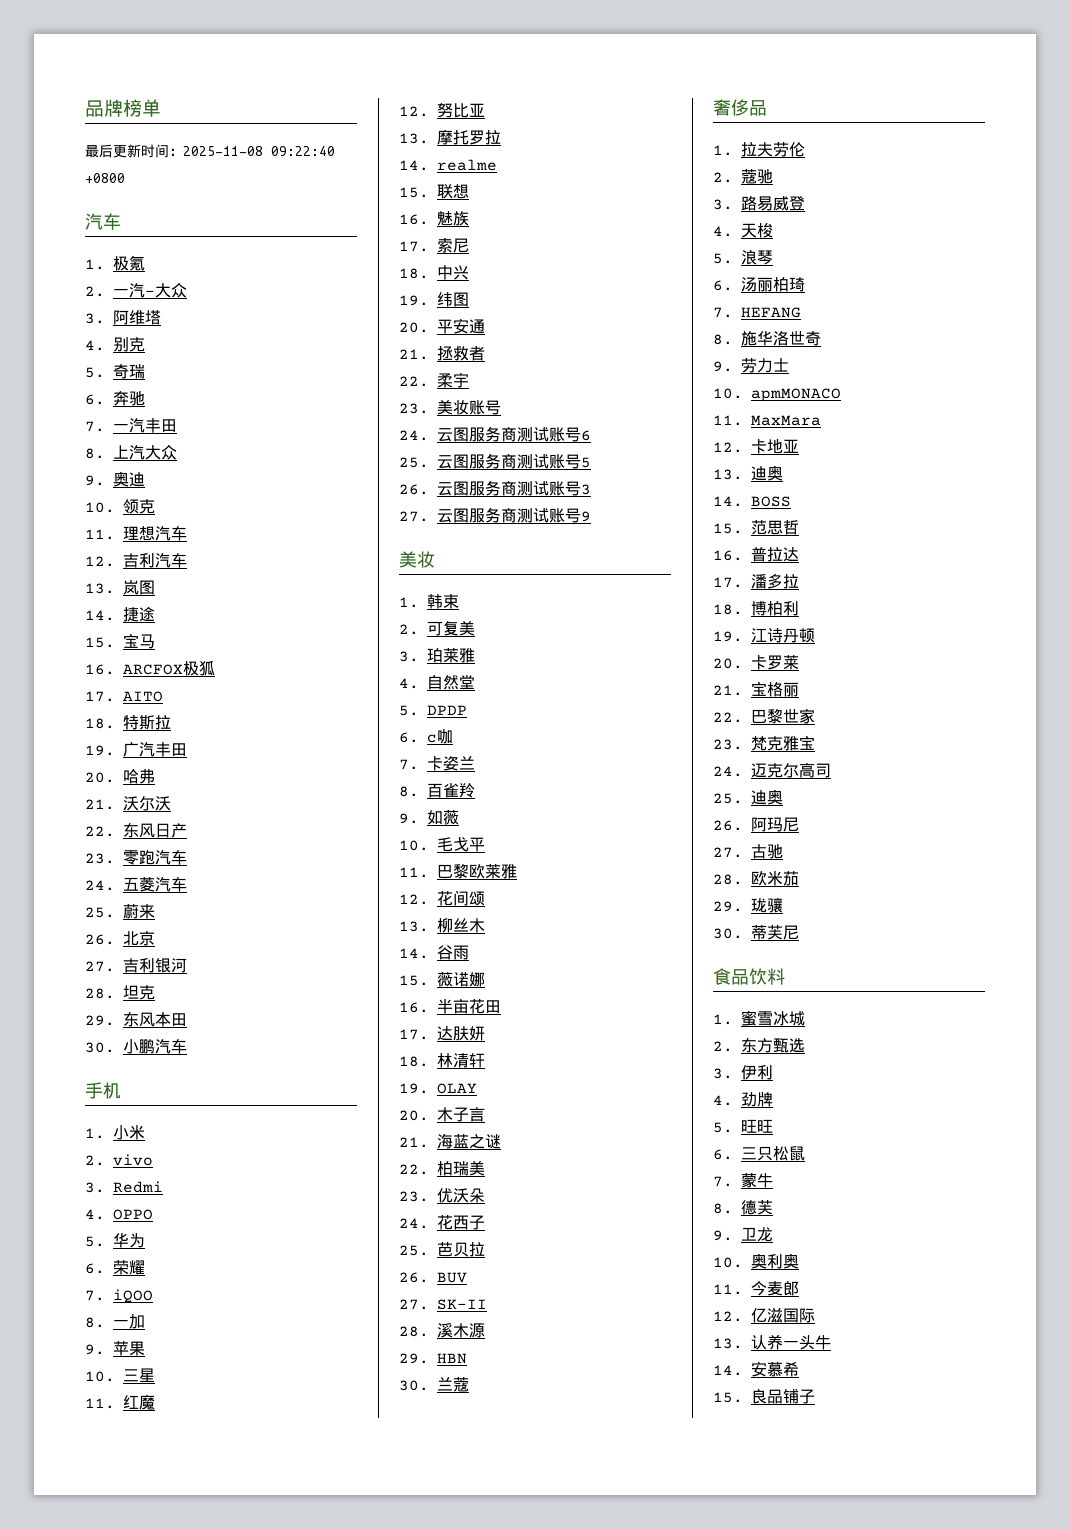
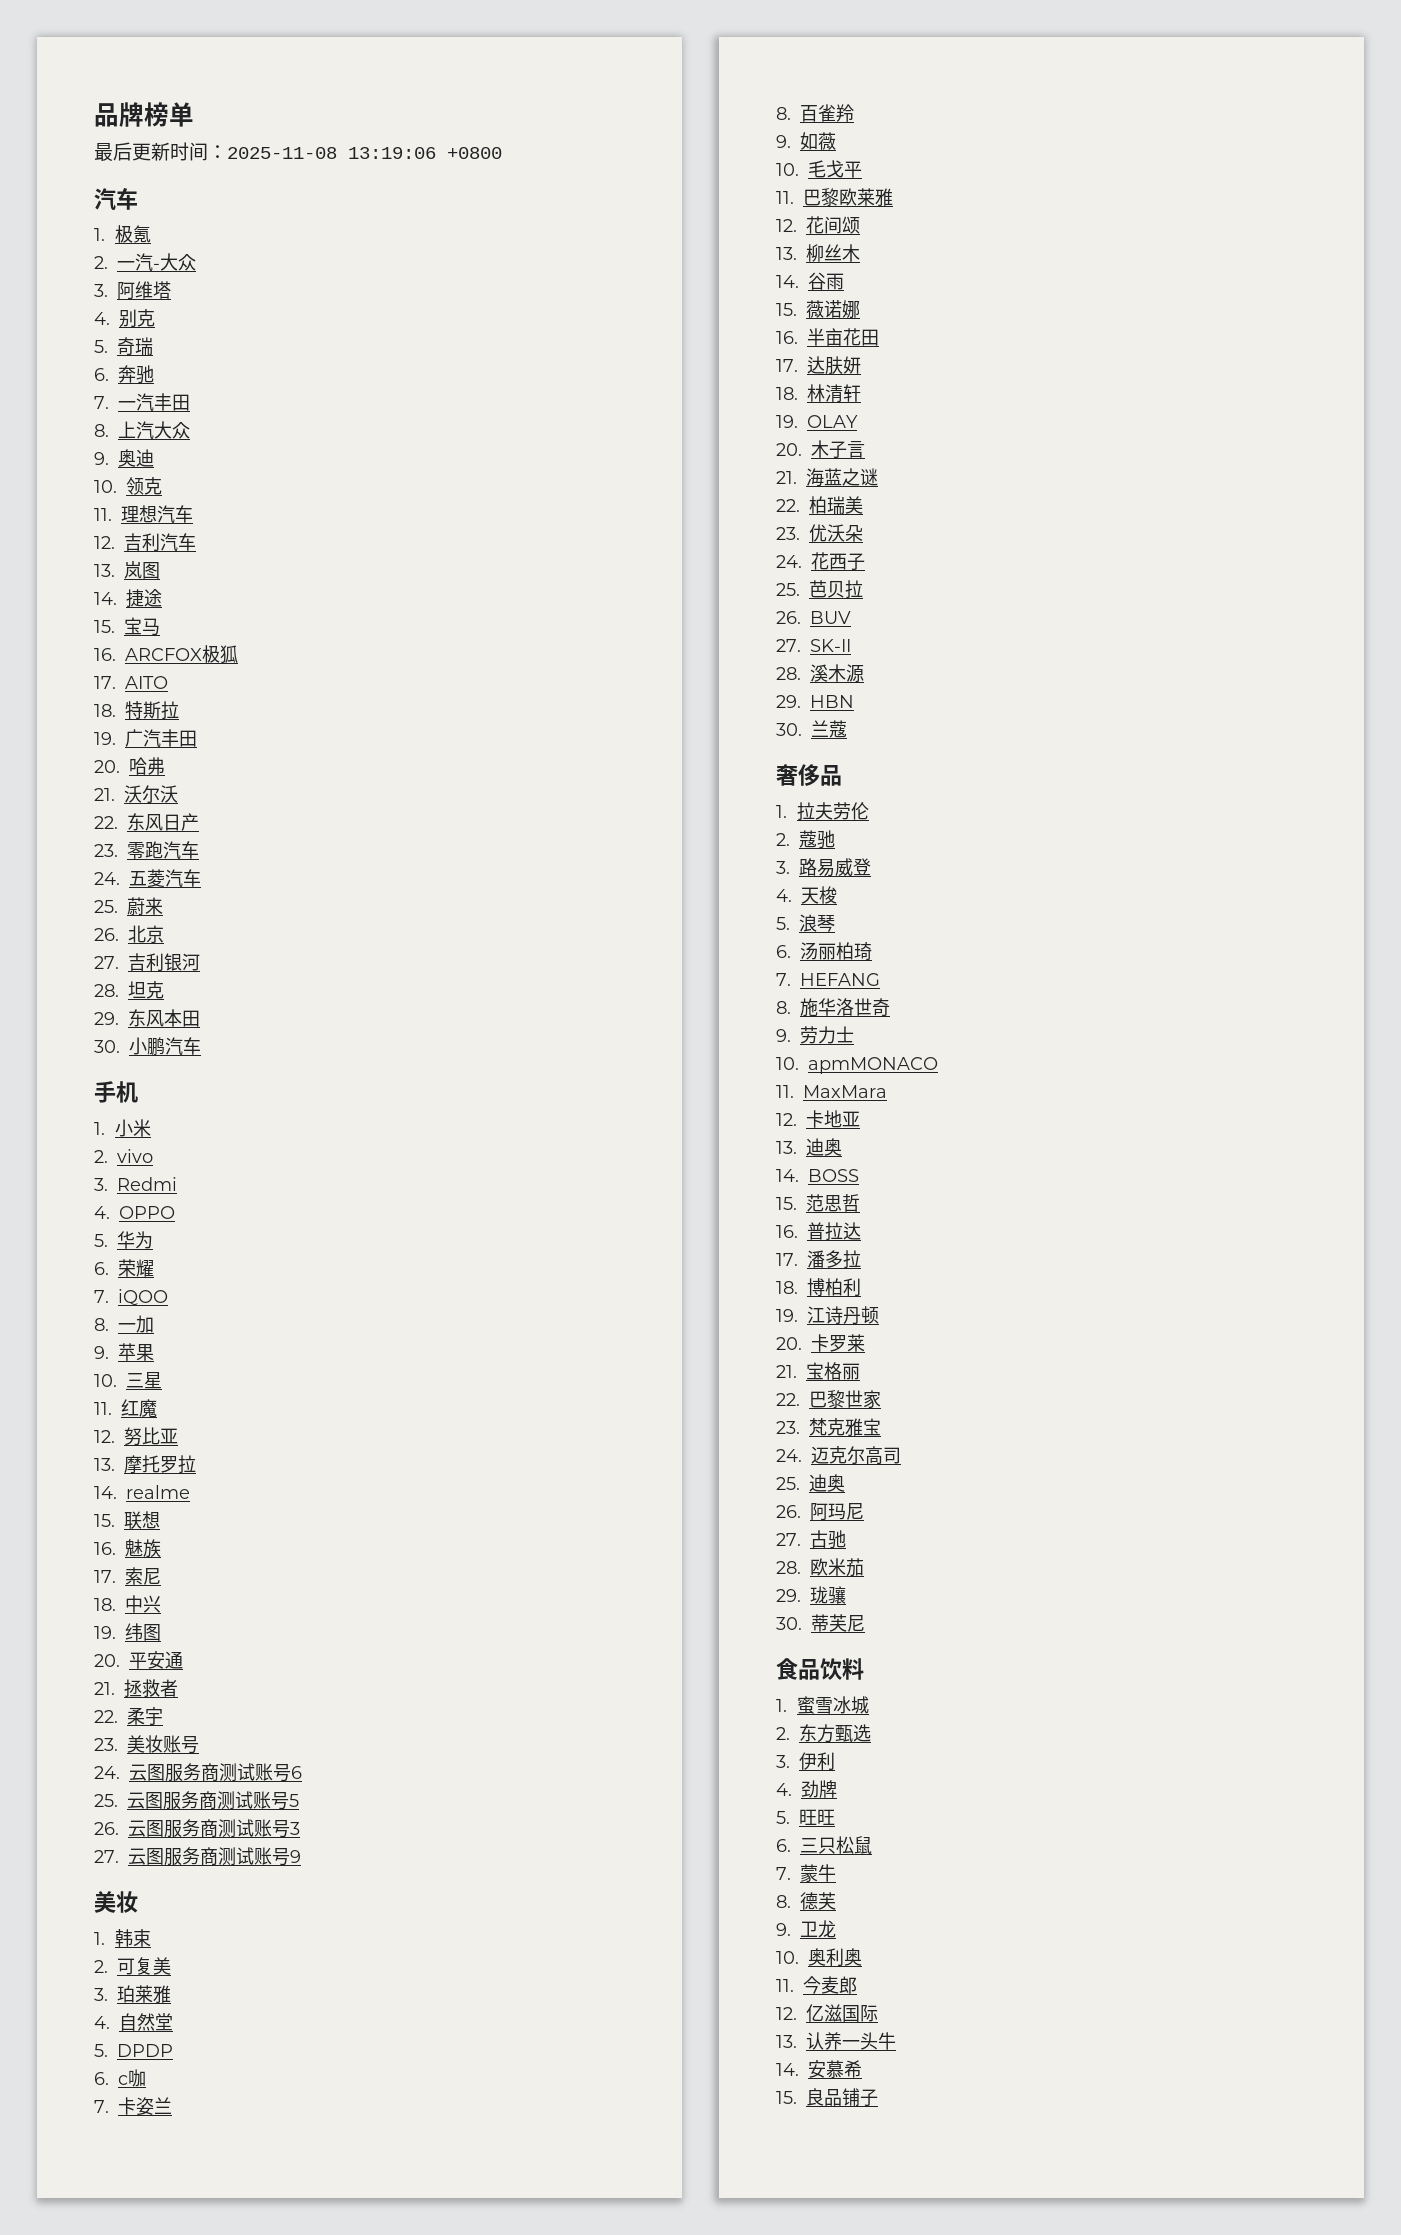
[271,146,335,156] 09:22:40 -> [348,147,436,159] 13:19:06

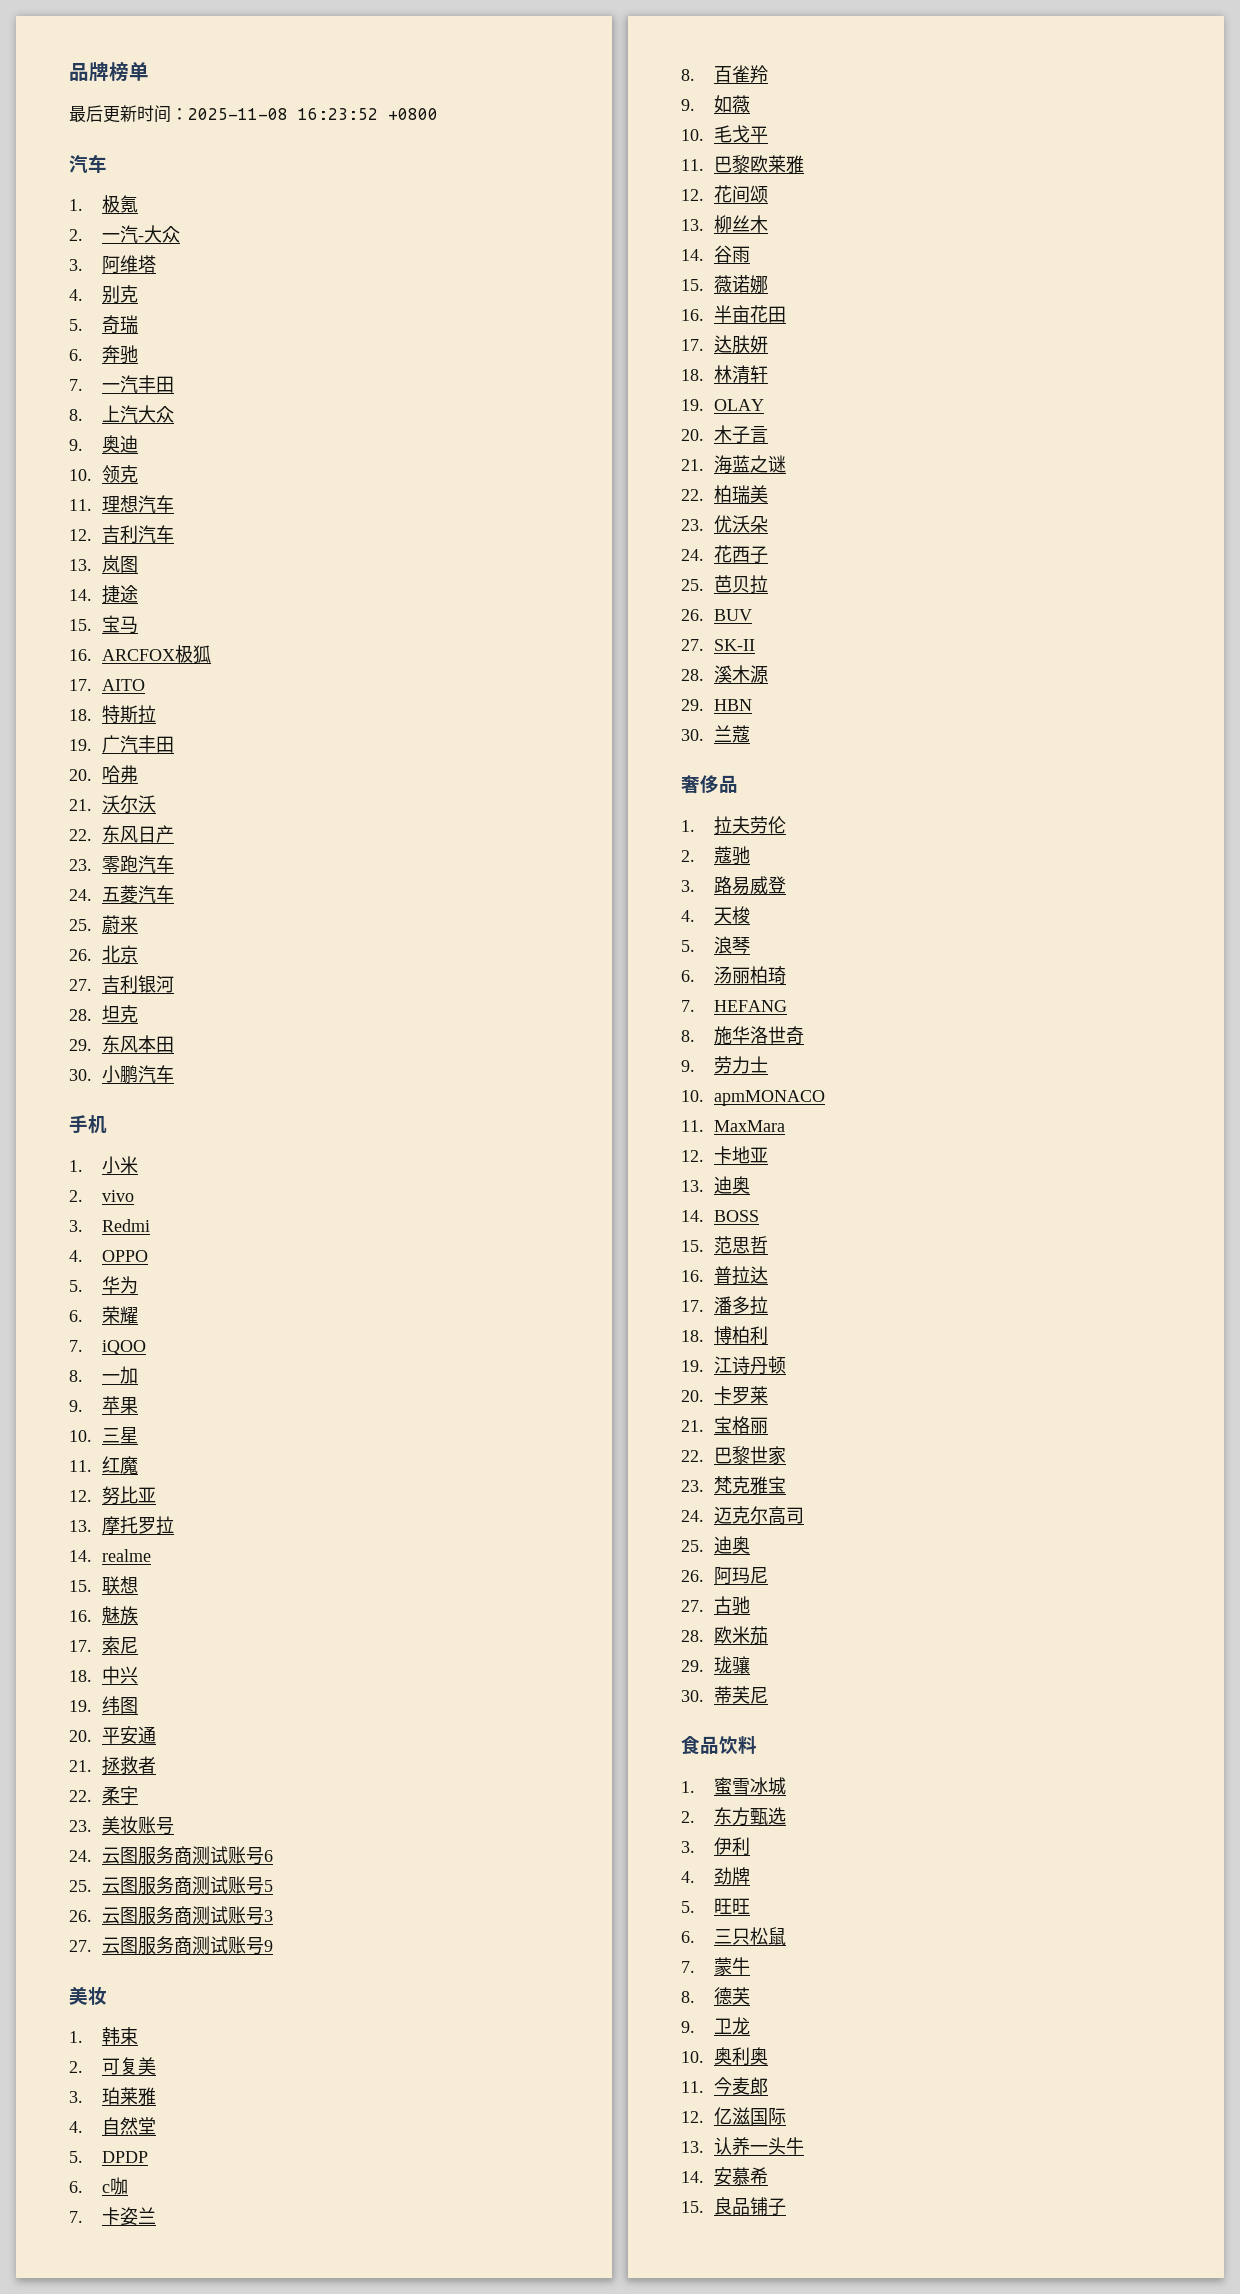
[348,147,436,159] 13:19:06 -> [298,108,378,120] 16:23:52

